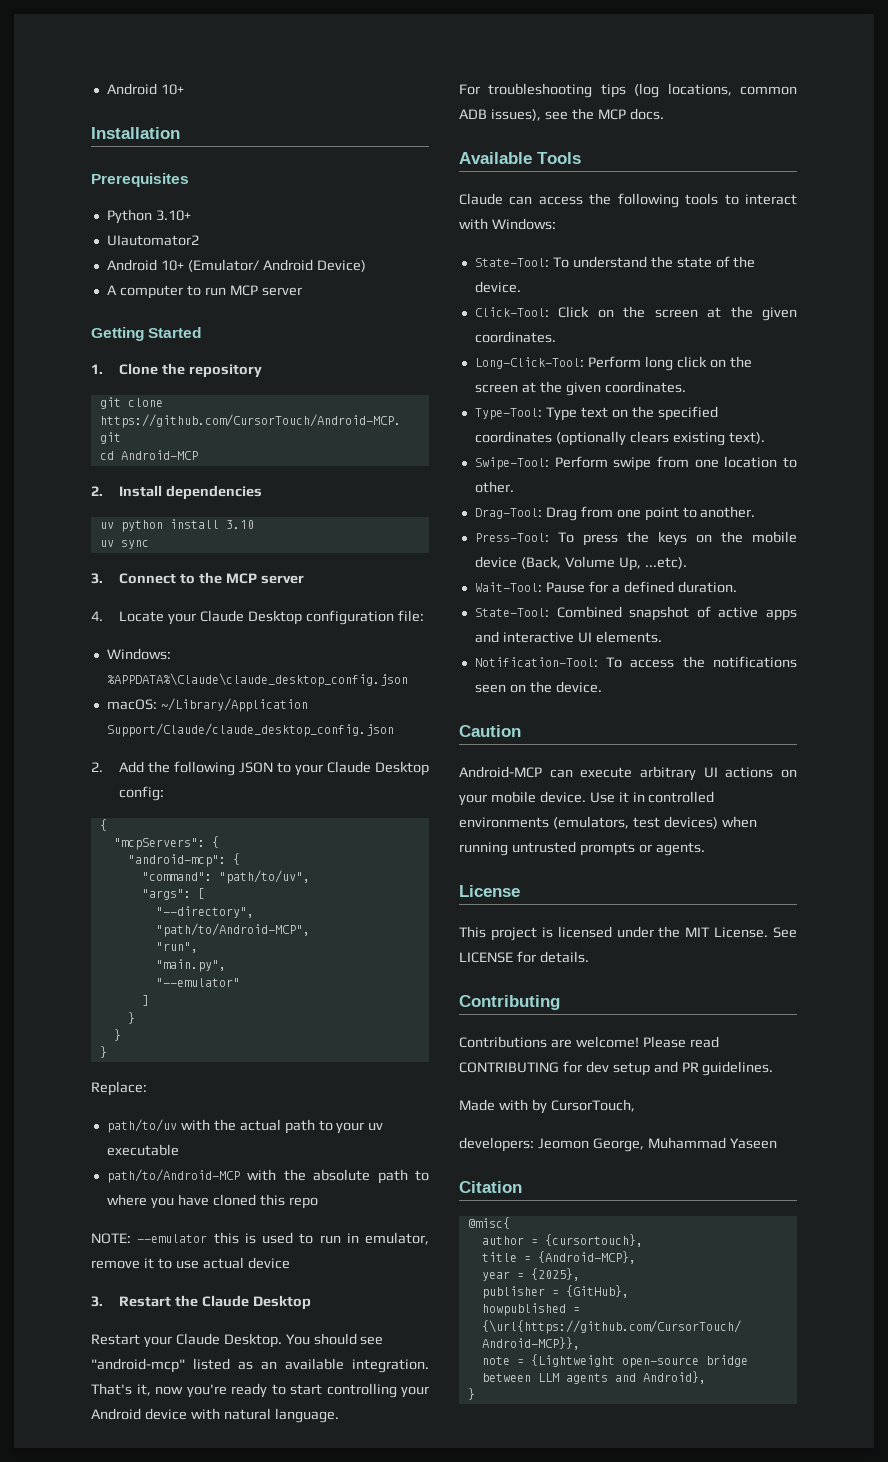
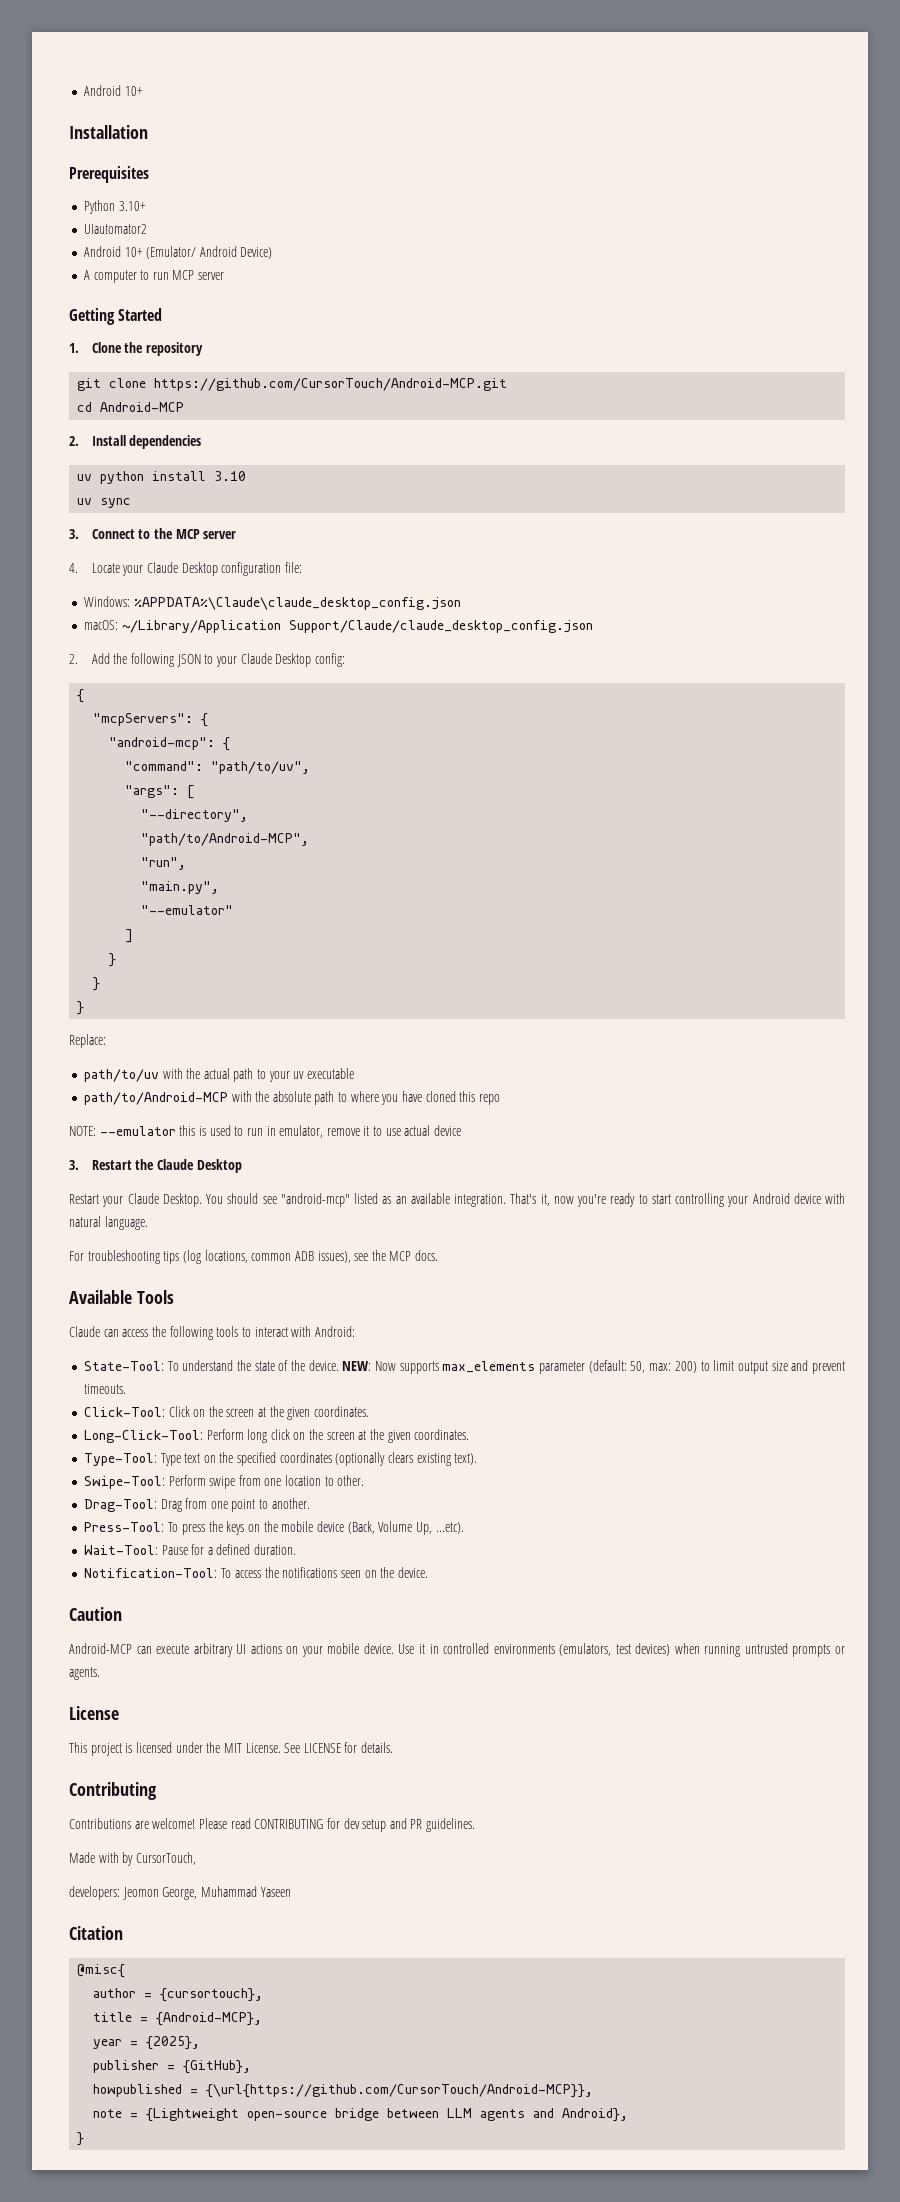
[491,218,556,230] Windows: -> [314,1326,355,1337] Android:
(521, 287) none -> [342,1360,845,1374] [83,1384,126,1394] NEW: Now supports max_elements parameter (default: 50, max: 200) to limit output size and prevent timeouts.
[474,606,797,621] [474,631,662,643] // State-Tool: Combined snapshot of active apps and interactive UI elements. -> (297, 1549) none

